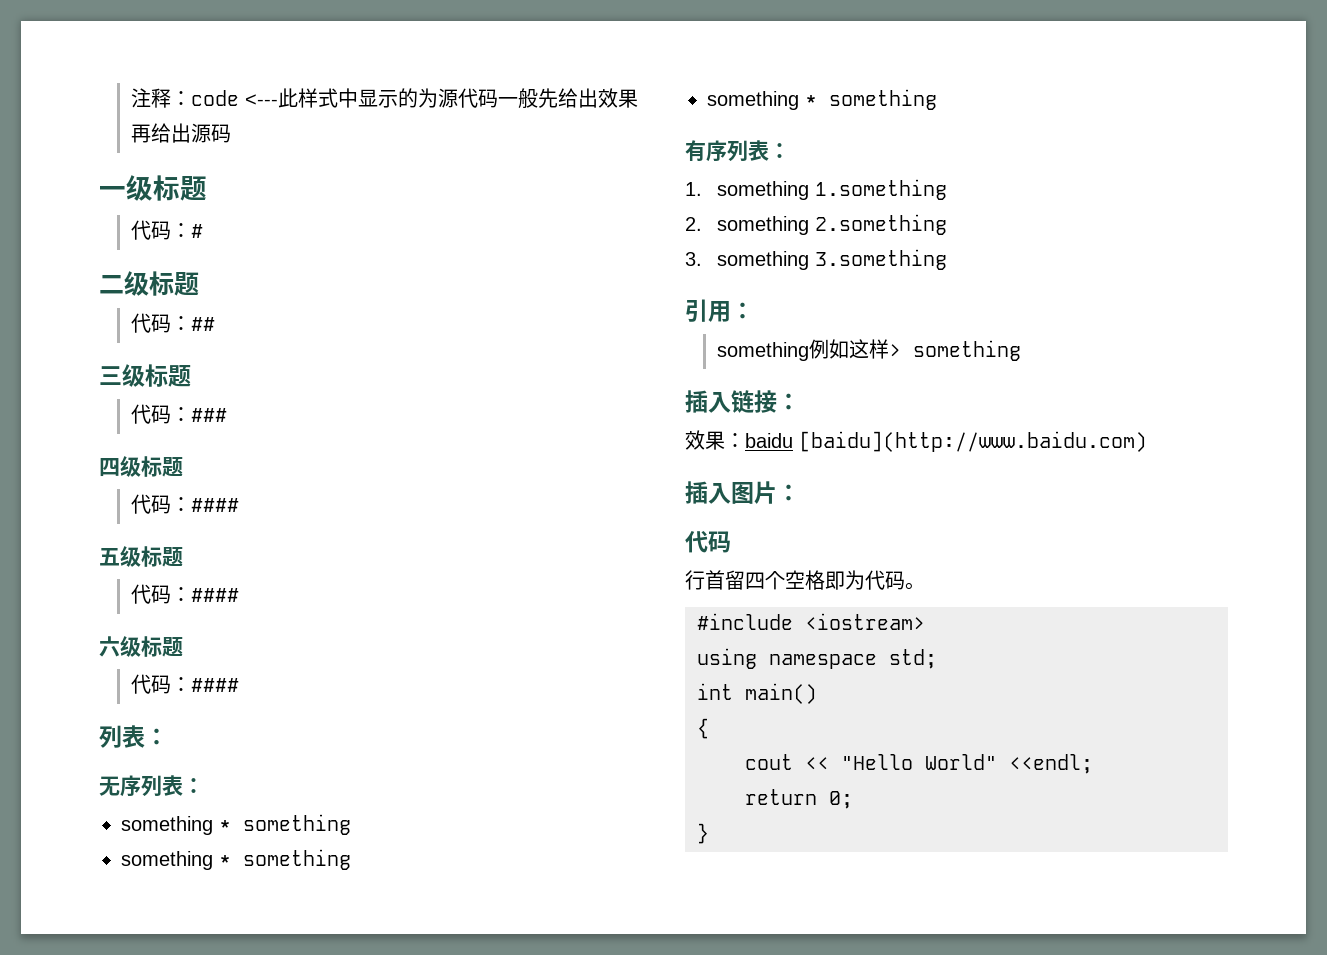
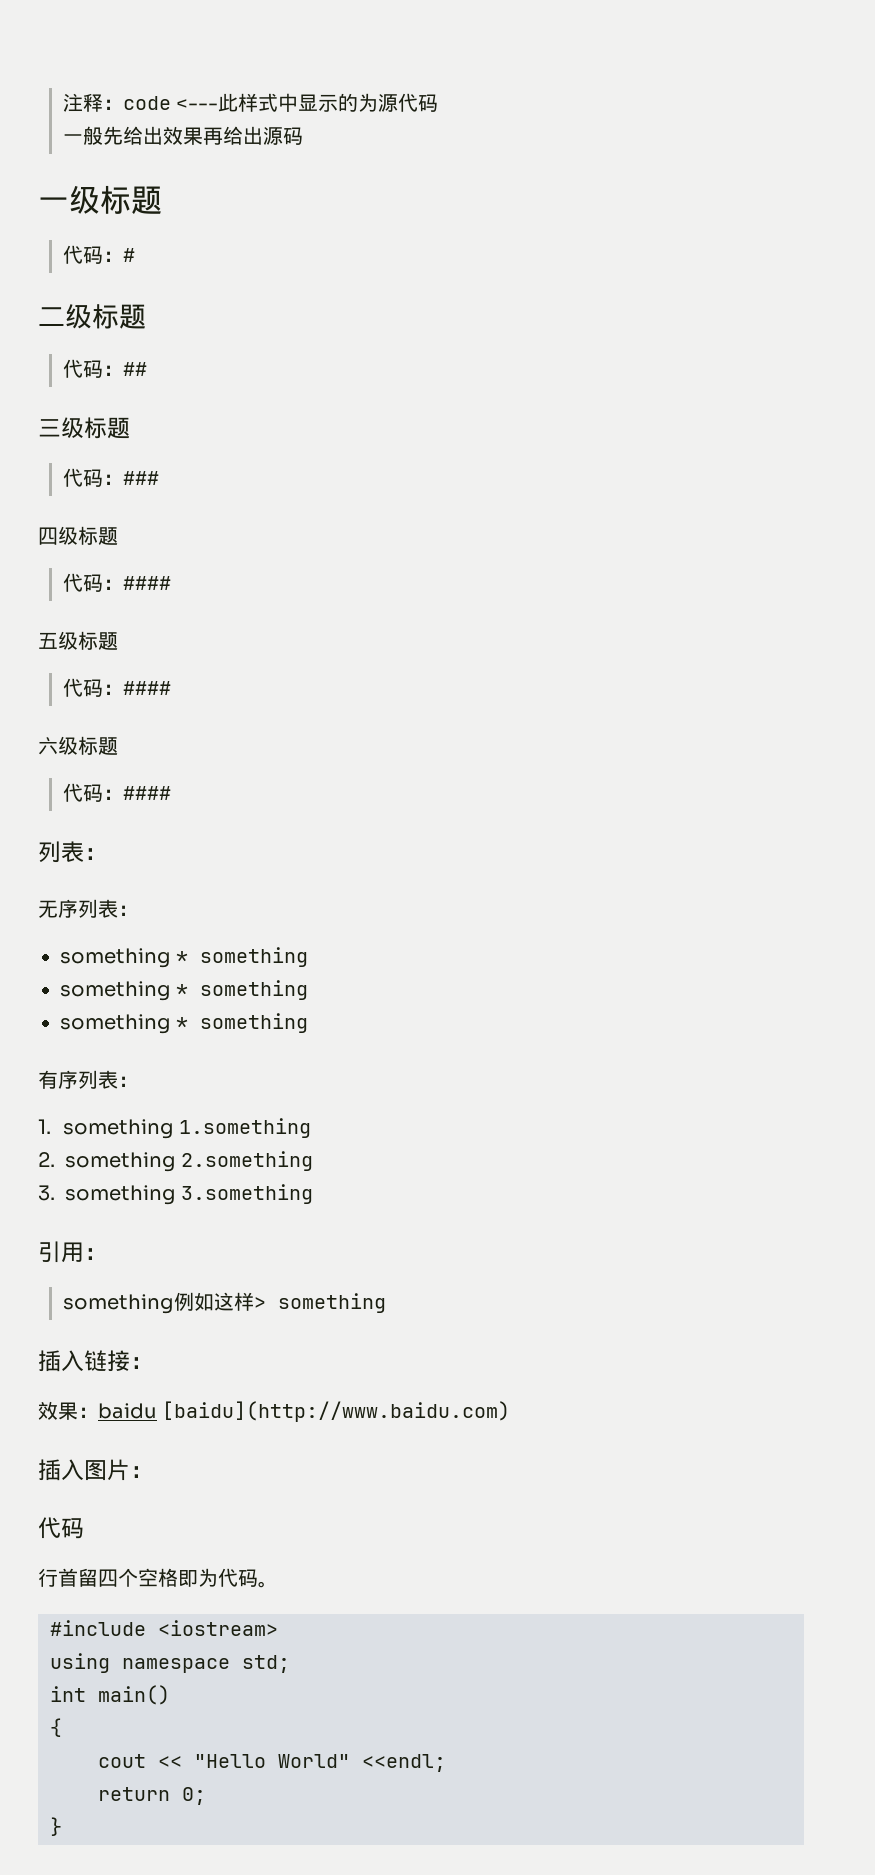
(498, 98) none -> (439, 103) //

